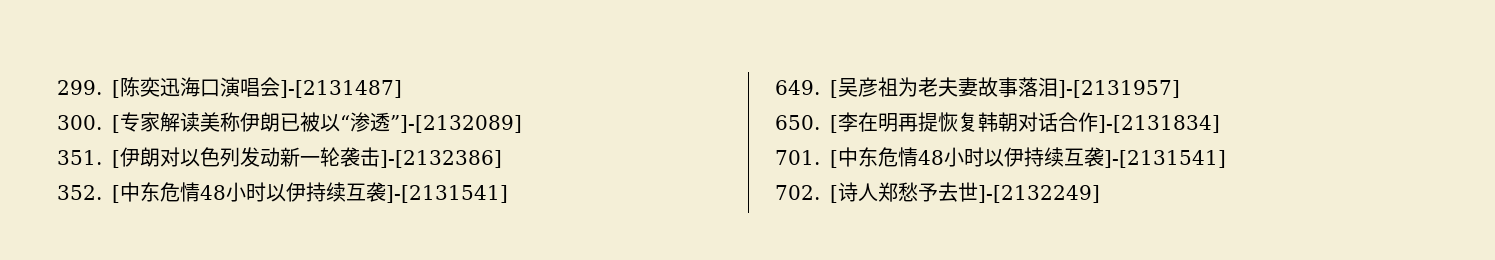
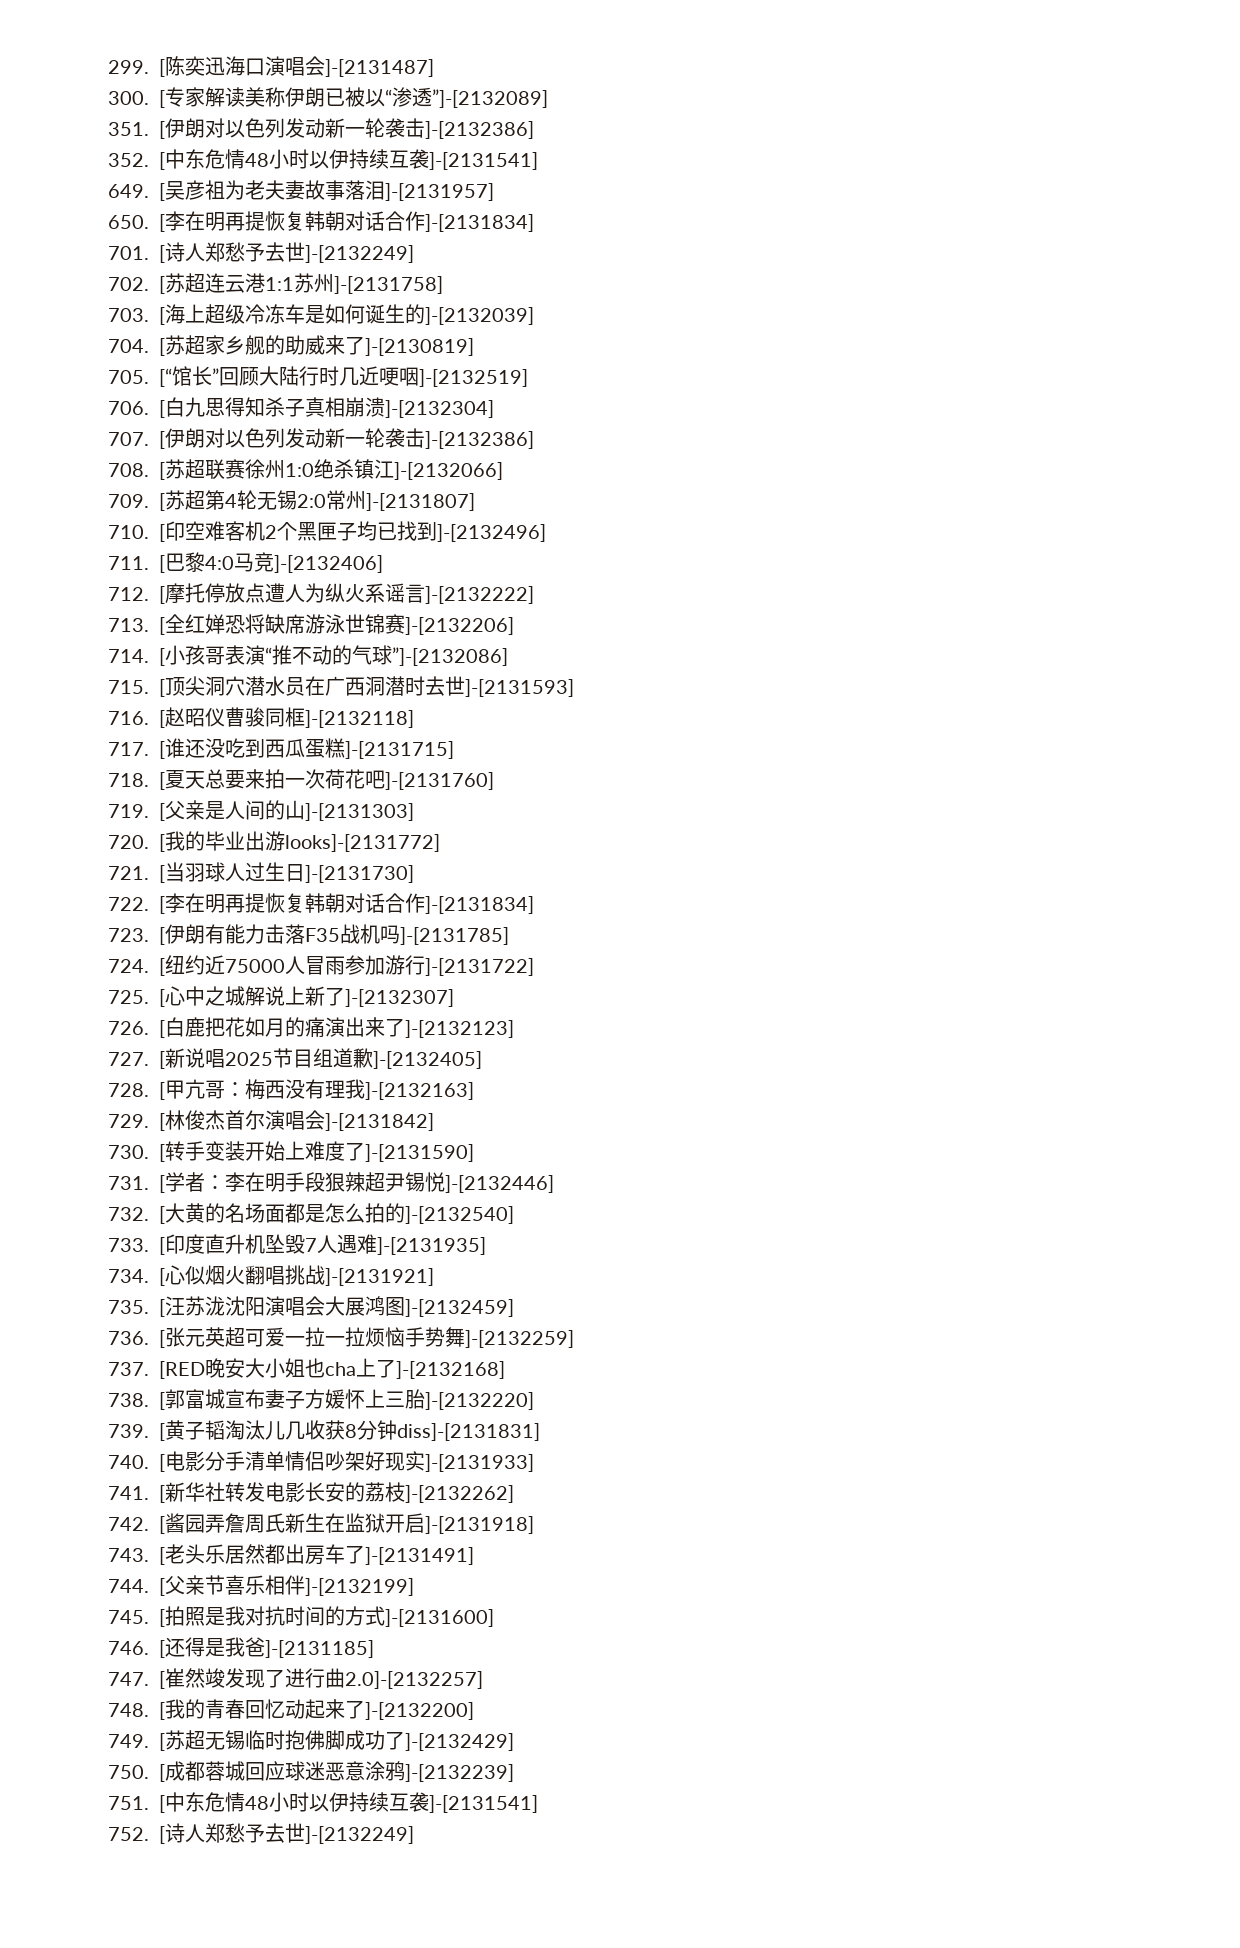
[838,147,1226,168] [775,185,820,200] 中东危情48小时以伊持续互袭]-[2131541] // 702. -> [165,242,414,263] [108,273,443,294] [108,304,534,325] [108,335,474,356] [108,366,528,387] [108,397,494,418] [108,428,534,449] [108,459,503,480] [108,490,475,511] [108,521,546,542] [108,552,383,573] [108,583,534,604] [108,614,514,635] [108,645,508,666] [108,676,574,697] [108,707,414,728] [108,738,454,759] [108,769,494,790] [108,800,414,821] [108,831,440,852] [108,862,414,883] [108,893,534,914] [108,924,509,945] [108,955,534,976] [108,986,454,1007] [108,1017,514,1038] [108,1048,482,1069] [108,1079,474,1100] [108,1110,434,1131] [108,1141,474,1162] [108,1172,554,1193] [108,1203,514,1224] [108,1234,486,1255] [108,1265,434,1286] [108,1296,514,1317] [108,1327,574,1348] [108,1358,505,1379] [108,1389,534,1410] [108,1420,540,1441] [108,1451,534,1472] [108,1482,514,1503] [108,1513,534,1534] [108,1544,474,1565] [108,1575,414,1596] [108,1606,494,1627] [108,1637,374,1658] [108,1668,483,1689] [108,1699,474,1720] [108,1730,514,1751] [108,1761,514,1782] [108,1792,538,1813] [108,1827,149,1841] 诗人郑愁予去世]-[2132249] // 702. [苏超连云港1:1苏州]-[2131758] // 703. [海上超级冷冻车是如何诞生的]-[2132039] // 704. [苏超家乡舰的助威来了]-[2130819] // 705. [“馆长”回顾大陆行时几近哽咽]-[2132519] // 706. [白九思得知杀子真相崩溃]-[2132304] // 707. [伊朗对以色列发动新一轮袭击]-[2132386] // 708. [苏超联赛徐州1:0绝杀镇江]-[2132066] // 709. [苏超第4轮无锡2:0常州]-[2131807] // 710. [印空难客机2个黑匣子均已找到]-[2132496] // 711. [巴黎4:0马竞]-[2132406] // 712. [摩托停放点遭人为纵火系谣言]-[2132222] // 713. [全红婵恐将缺席游泳世锦赛]-[2132206] // 714. [小孩哥表演“推不动的气球”]-[2132086] // 715. [顶尖洞穴潜水员在广西洞潜时去世]-[2131593] // 716. [赵昭仪曹骏同框]-[2132118] // 717. [谁还没吃到西瓜蛋糕]-[2131715] // 718. [夏天总要来拍一次荷花吧]-[2131760] // 719. [父亲是人间的山]-[2131303] // 720. [我的毕业出游looks]-[2131772] // 721. [当羽球人过生日]-[2131730] // 722. [李在明再提恢复韩朝对话合作]-[2131834] // 723. [伊朗有能力击落F35战机吗]-[2131785] // 724. [纽约近75000人冒雨参加游行]-[2131722] // 725. [心中之城解说上新了]-[2132307] // 726. [白鹿把花如月的痛演出来了]-[2132123] // 727. [新说唱2025节目组道歉]-[2132405] // 728. [甲亢哥：梅西没有理我]-[2132163] // 729. [林俊杰首尔演唱会]-[2131842] // 730. [转手变装开始上难度了]-[2131590] // 731. [学者：李在明手段狠辣超尹锡悦]-[2132446] // 732. [大黄的名场面都是怎么拍的]-[2132540] // 733. [印度直升机坠毁7人遇难]-[2131935] // 734. [心似烟火翻唱挑战]-[2131921] // 735. [汪苏泷沈阳演唱会大展鸿图]-[2132459] // 736. [张元英超可爱一拉一拉烦恼手势舞]-[2132259] // 737. [RED晚安大小姐也cha上了]-[2132168] // 738. [郭富城宣布妻子方媛怀上三胎]-[2132220] // 739. [黄子韬淘汰儿几收获8分钟diss]-[2131831] // 740. [电影分手清单情侣吵架好现实]-[2131933] // 741. [新华社转发电影长安的荔枝]-[2132262] // 742. [酱园弄詹周氏新生在监狱开启]-[2131918] // 743. [老头乐居然都出房车了]-[2131491] // 744. [父亲节喜乐相伴]-[2132199] // 745. [拍照是我对抗时间的方式]-[2131600] // 746. [还得是我爸]-[2131185] // 747. [崔然竣发现了进行曲2.0]-[2132257] // 748. [我的青春回忆动起来了]-[2132200] // 749. [苏超无锡临时抱佛脚成功了]-[2132429] // 750. [成都蓉城回应球迷恶意涂鸦]-[2132239] // 751. [中东危情48小时以伊持续互袭]-[2131541] // 752.

